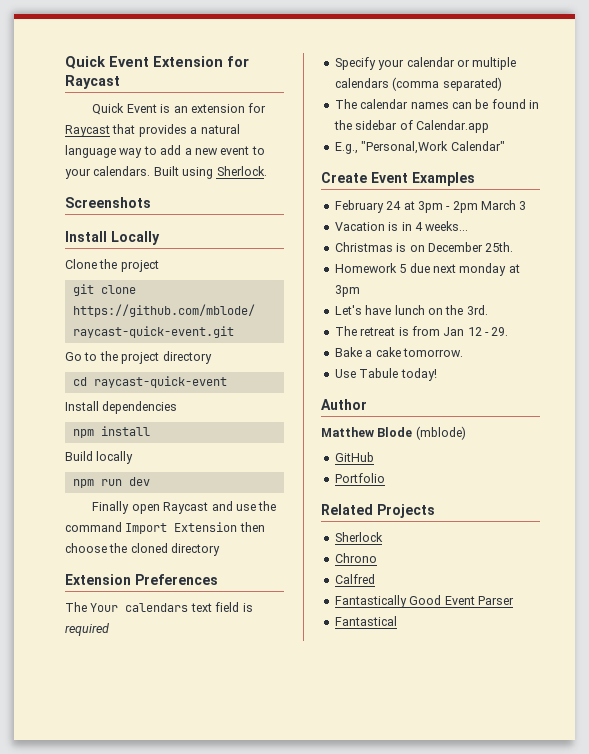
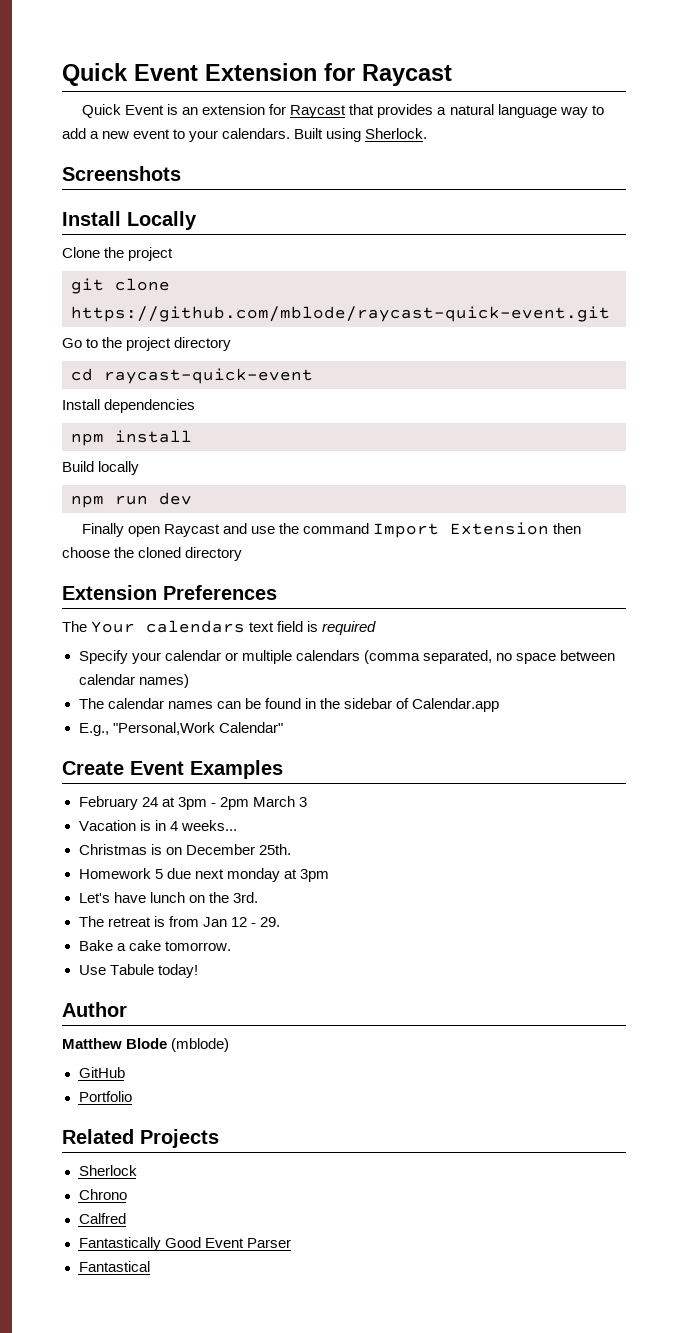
[442,77,502,91] separated) -> [422,650,615,664] [78,674,189,688] separated, no space between calendar names)

